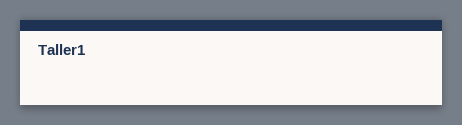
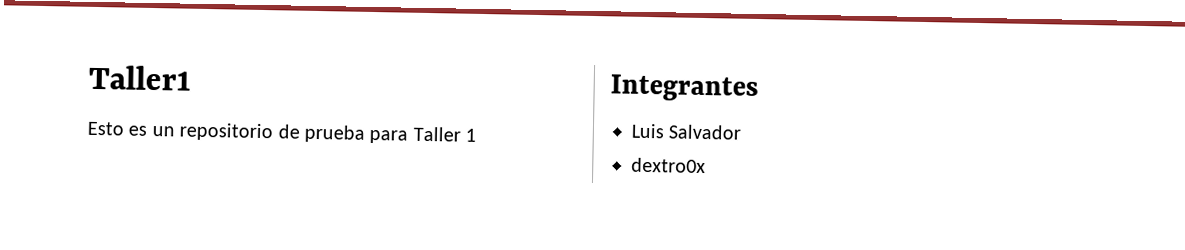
(85, 49) none -> [87,121,477,144] [610,74,759,103] [631,123,743,140] [631,157,706,174] // Esto es un repositorio de prueba para Taller 1 // Integrantes // Luis Salvador // dextro0x

